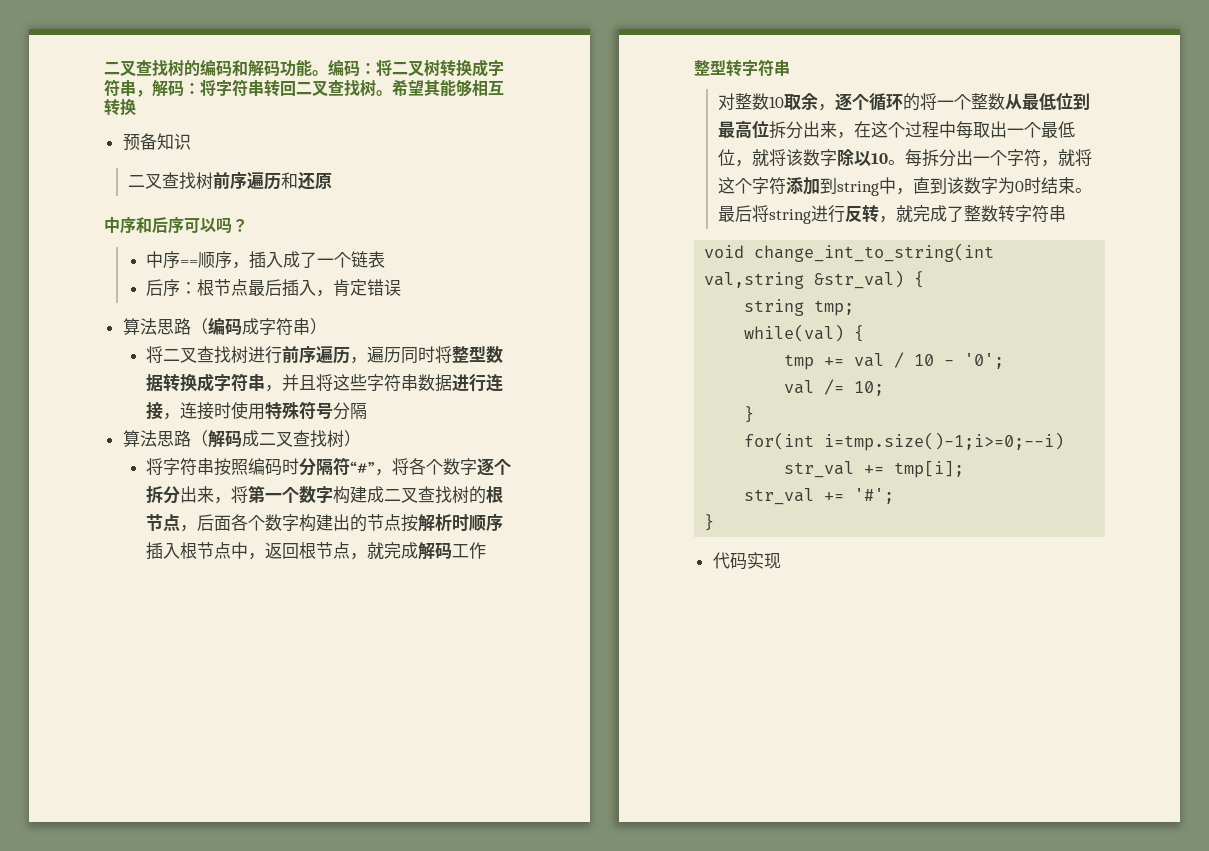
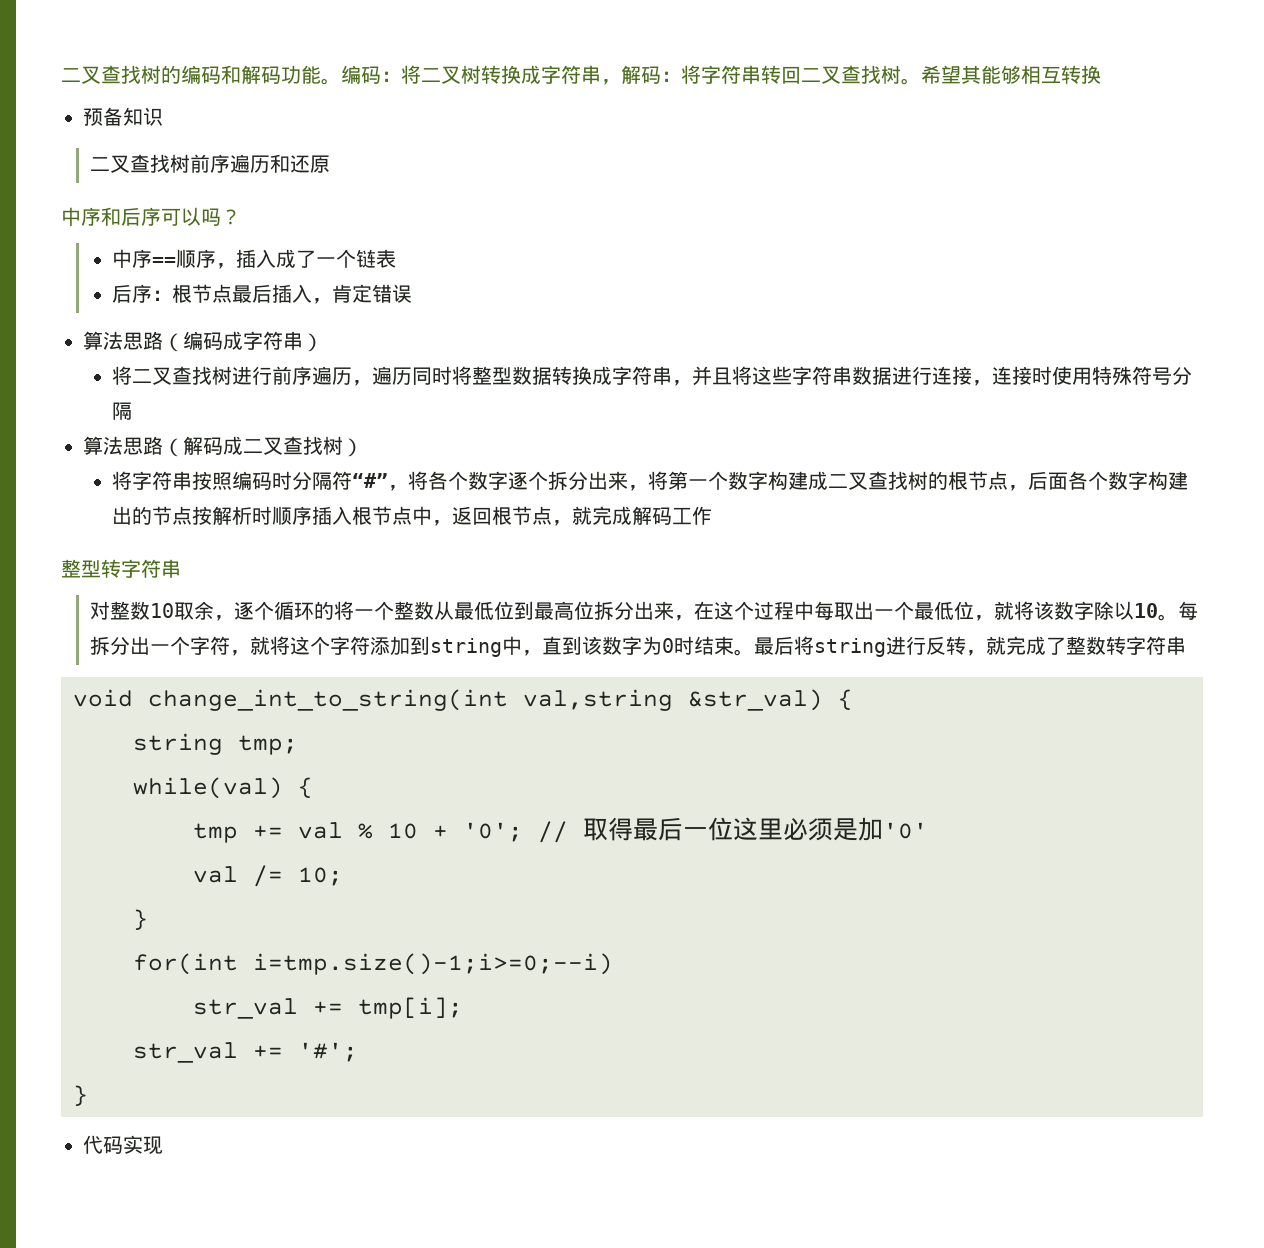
[894,352,1005,369] / 10 - '0'; -> [358,817,928,843] % 10 + '0'; // 取得最后一位这里必须是加'0'

